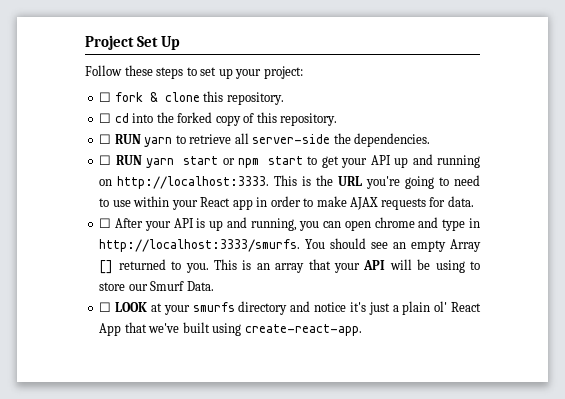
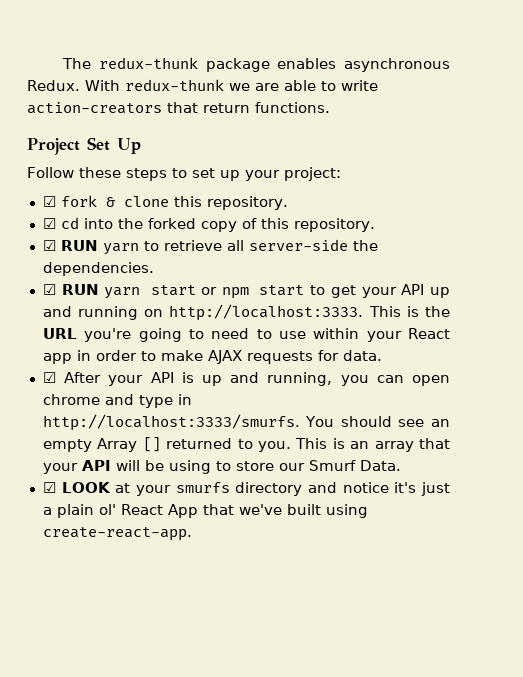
(85, 42) none -> [62,57,451,72] [27,79,378,91] [27,102,330,114] The redux-thunk package enables asynchronous Redux. With redux-thunk we are able to write action-creators that return functions. //
[99,92,112,102] ☐ -> [42,196,56,207] ☑
[99,113,112,123] ☐ -> [42,218,56,229] ☑
[99,134,112,144] ☐ -> [42,240,56,251] ☑
[99,155,112,165] ☐ -> [42,284,56,295] ☑
[99,218,112,228] ☐ -> [42,372,56,383] ☑
[99,302,112,312] ☐ -> [42,482,56,493] ☑

